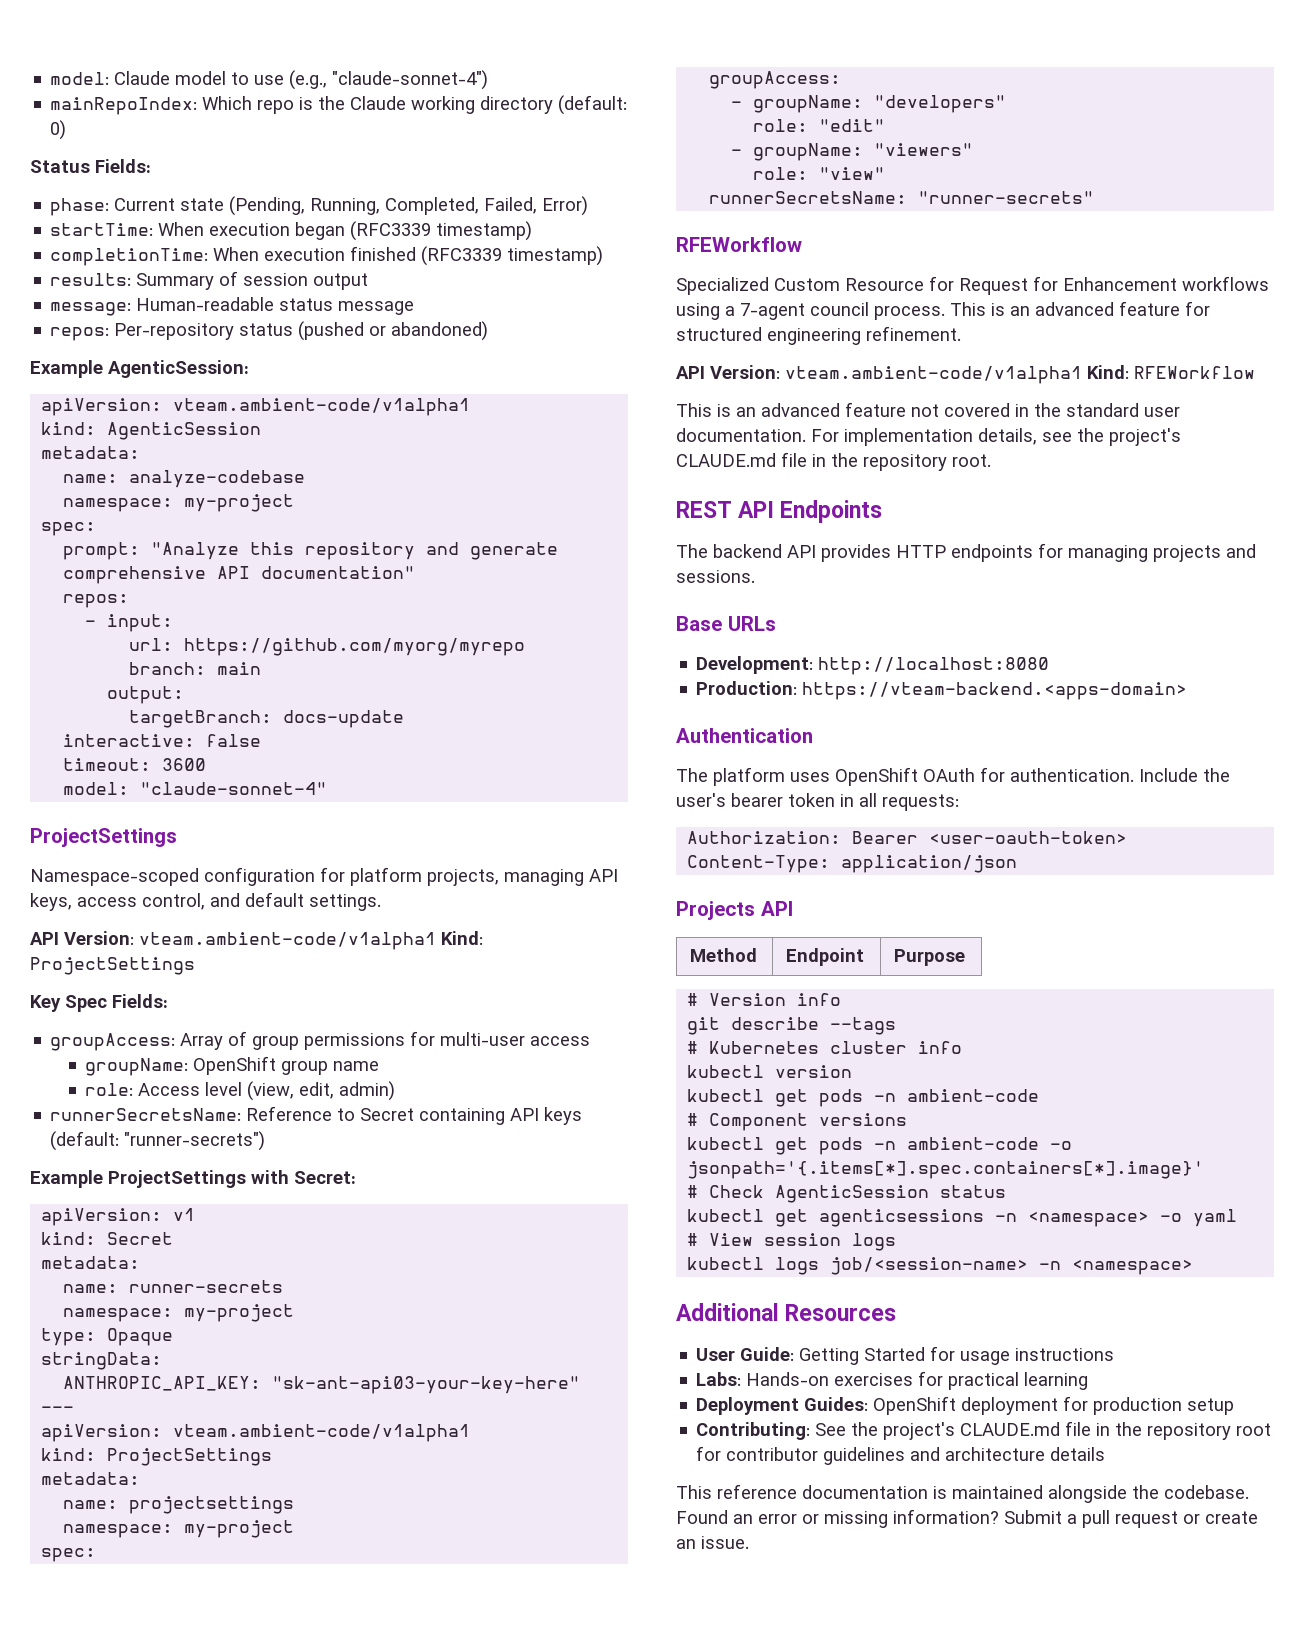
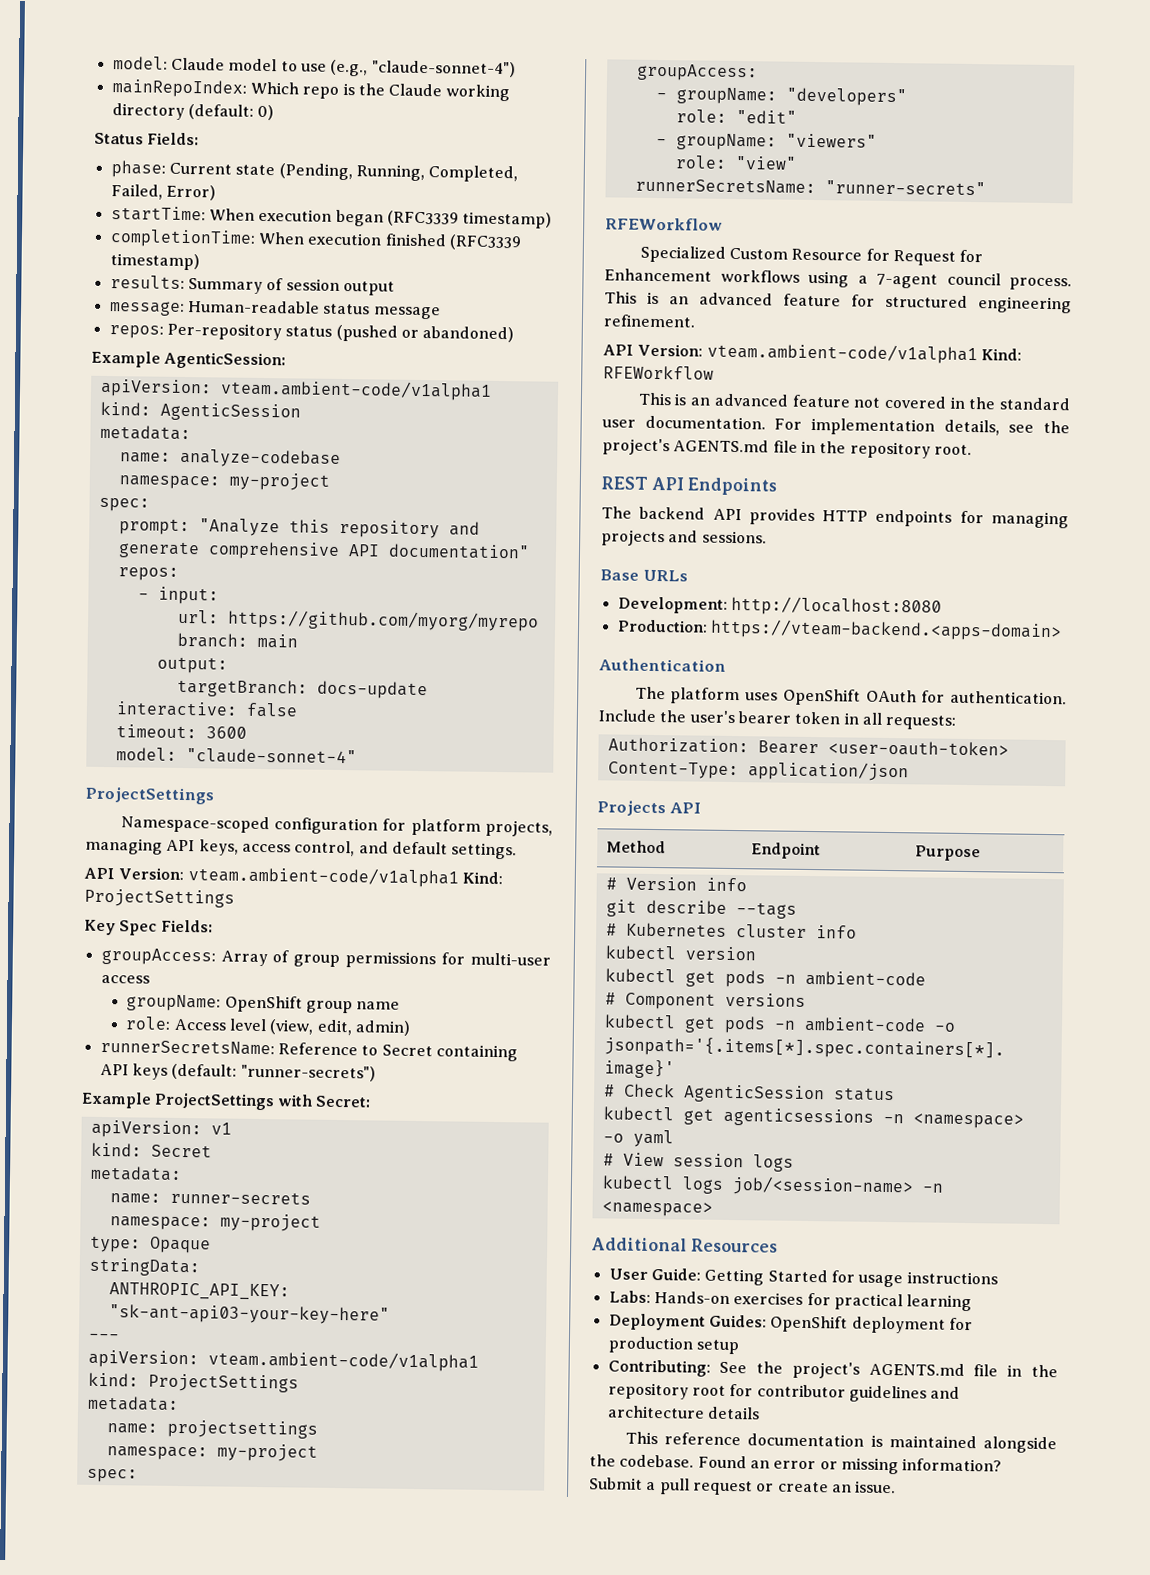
[676,453,776,467] CLAUDE.md -> [673,439,770,453] AGENTS.md
[960,1422,1061,1436] CLAUDE.md -> [868,1362,965,1377] AGENTS.md

